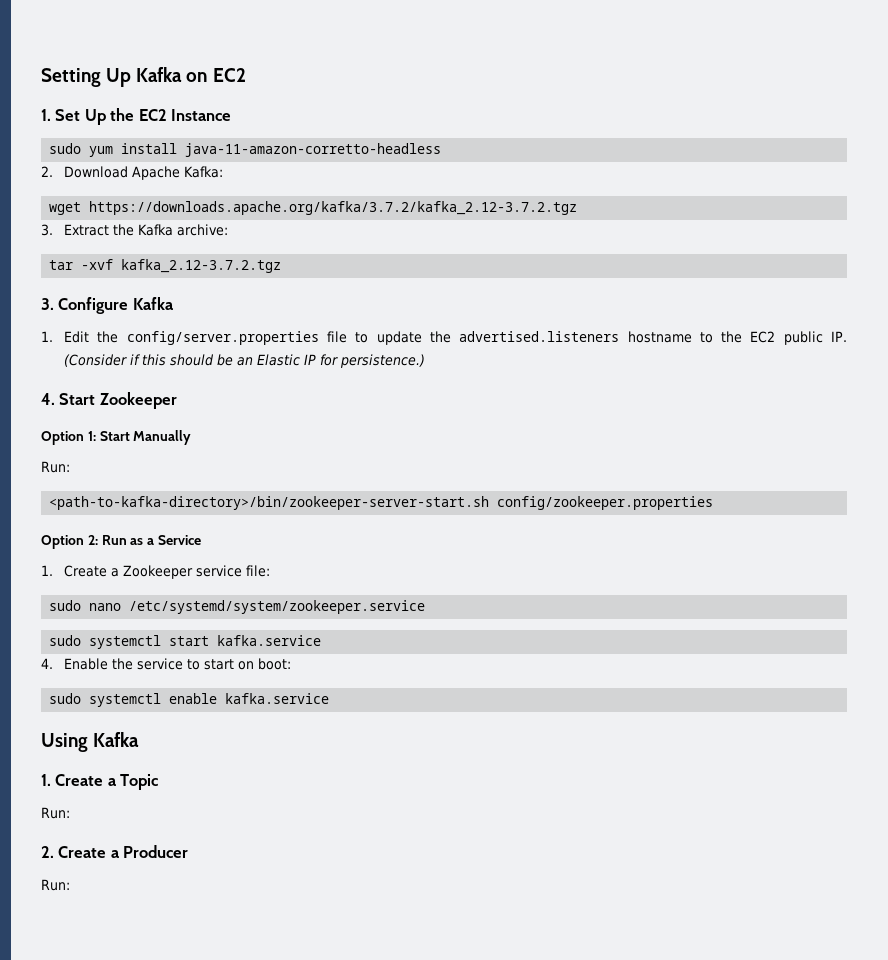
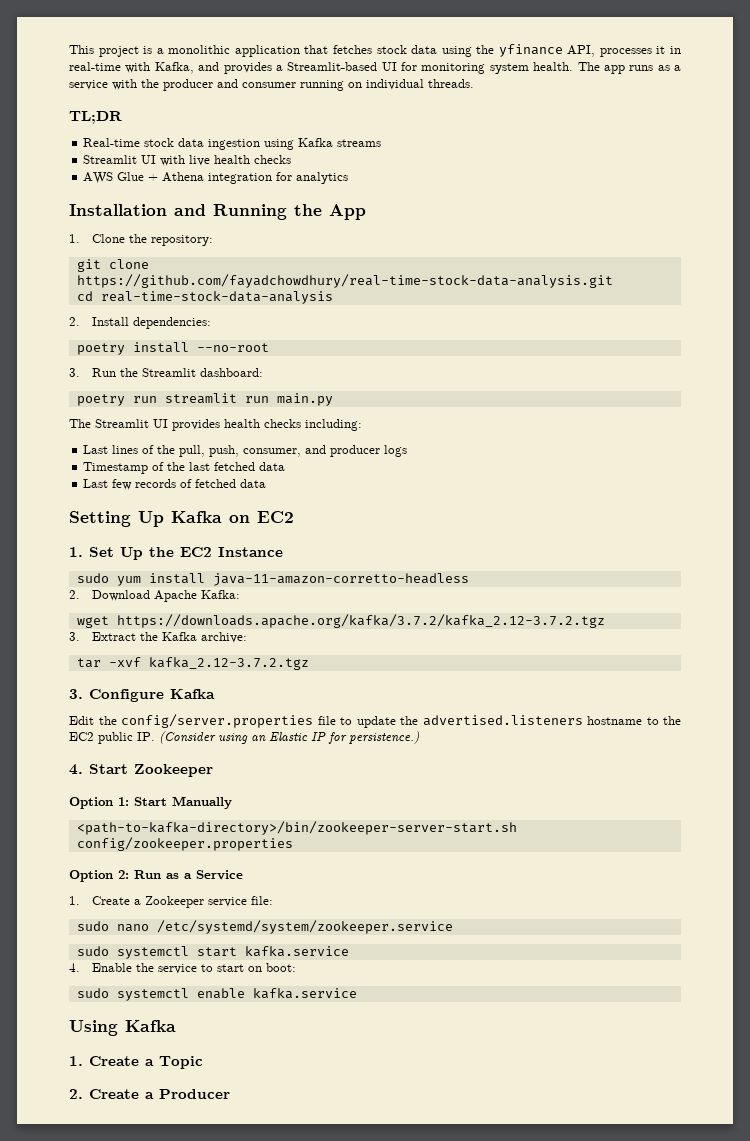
(41, 77) none -> [69,44,681,57] [69,62,681,74] [69,79,474,91] [69,111,122,124] [83,138,382,150] [83,155,292,166] [83,172,349,184] [69,204,366,220] [69,234,213,246] [76,259,149,272] [76,274,613,288] [76,291,333,304] [69,317,211,329] [76,342,269,355] [69,368,263,377] [76,393,333,406] [69,419,362,431] [83,445,408,457] [83,462,286,474] [83,479,267,490] This project is a monolithic application that fetches stock data using the yfinance API, processes it in real-time with Kafka, and provides a Streamlit-based UI for monitoring system health. The app runs as a service with the producer and consumer running on individual threads. // TL;DR // Real-time stock data ingestion using Kafka streams // Streamlit UI with live health checks // AWS Glue + Athena integration for analytics // Installation and Running the App // 1. Clone the repository: // git clone https://github.com/fayadchowdhury/real-time-stock-data-analysis.git // cd real-time-stock-data-analysis // 2. Install dependencies: // poetry install --no-root // 3. Run the Streamlit dashboard: // poetry run streamlit run main.py // The Streamlit UI provides health checks including: // Last lines of the pull, push, consumer, and producer logs // Timestamp of the last fetched data // Last few records of fetched data //
[41,331,53,342] 1. -> (215, 694) none
[130,354,234,366] if this should be -> [218,733,248,744] using
[41,461,70,473] // Run: -> (232, 802) none
[41,807,70,819] // Run: -> (203, 1062) none
[41,879,70,891] // Run: -> (230, 1094) none

